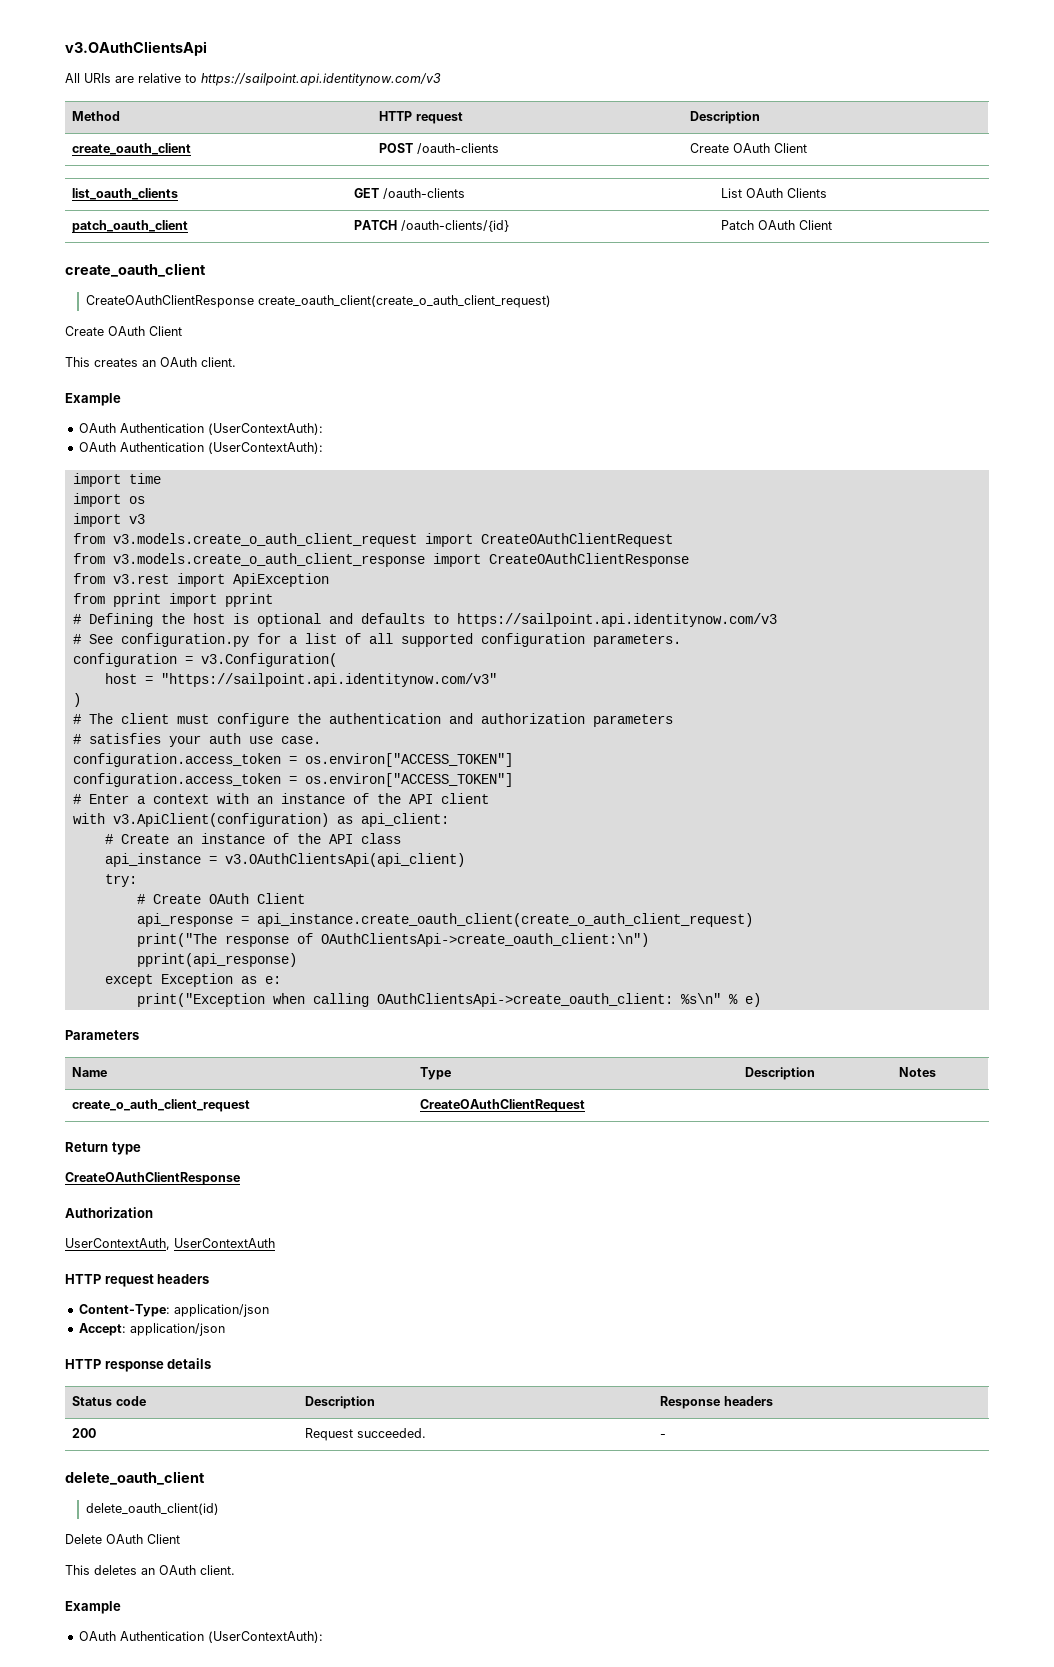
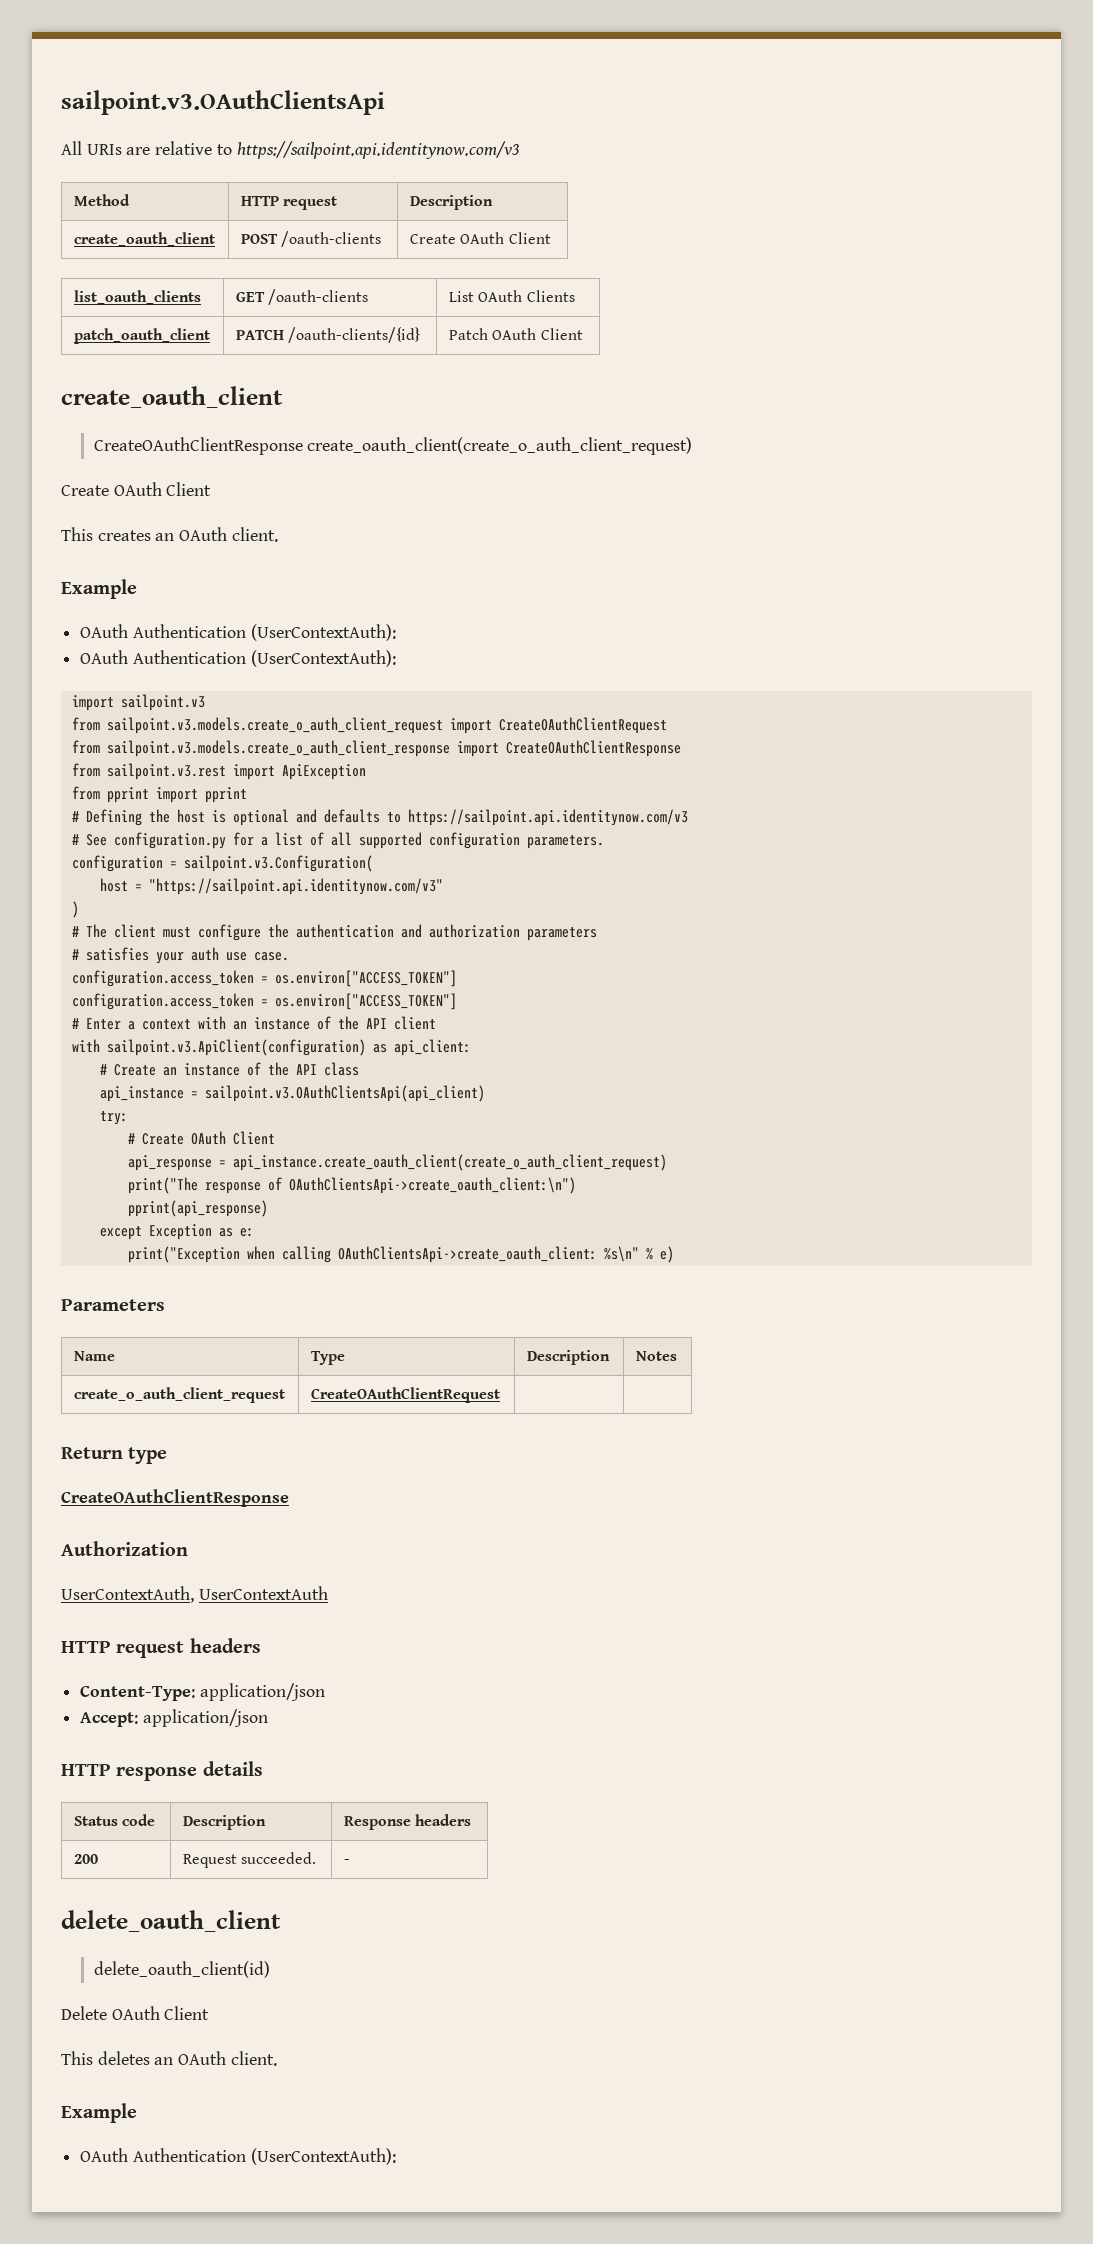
[65,41,207,56] v3.OAuthClientsApi -> [61,90,385,115] sailpoint.v3.OAuthClientsApi
[128,473,161,484] [72,493,145,507] [72,513,145,527] [72,533,417,547] time // import os // import v3 // from v3.models.create_o_auth_client_request -> [120,694,205,711] [71,717,443,734] sailpoint.v3 // from sailpoint.v3.models.create_o_auth_client_request
[112,553,425,567] v3.models.create_o_auth_client_response -> [106,740,450,757] sailpoint.v3.models.create_o_auth_client_response
[112,574,169,584] v3.rest -> [106,763,226,780] sailpoint.v3.rest
[200,653,337,667] v3.Configuration( -> [183,855,373,872] sailpoint.v3.Configuration(
[112,813,329,827] v3.ApiClient(configuration) -> [106,1039,366,1056] sailpoint.v3.ApiClient(configuration)
[224,853,465,867] v3.OAuthClientsApi(api_client) -> [204,1085,485,1102] sailpoint.v3.OAuthClientsApi(api_client)

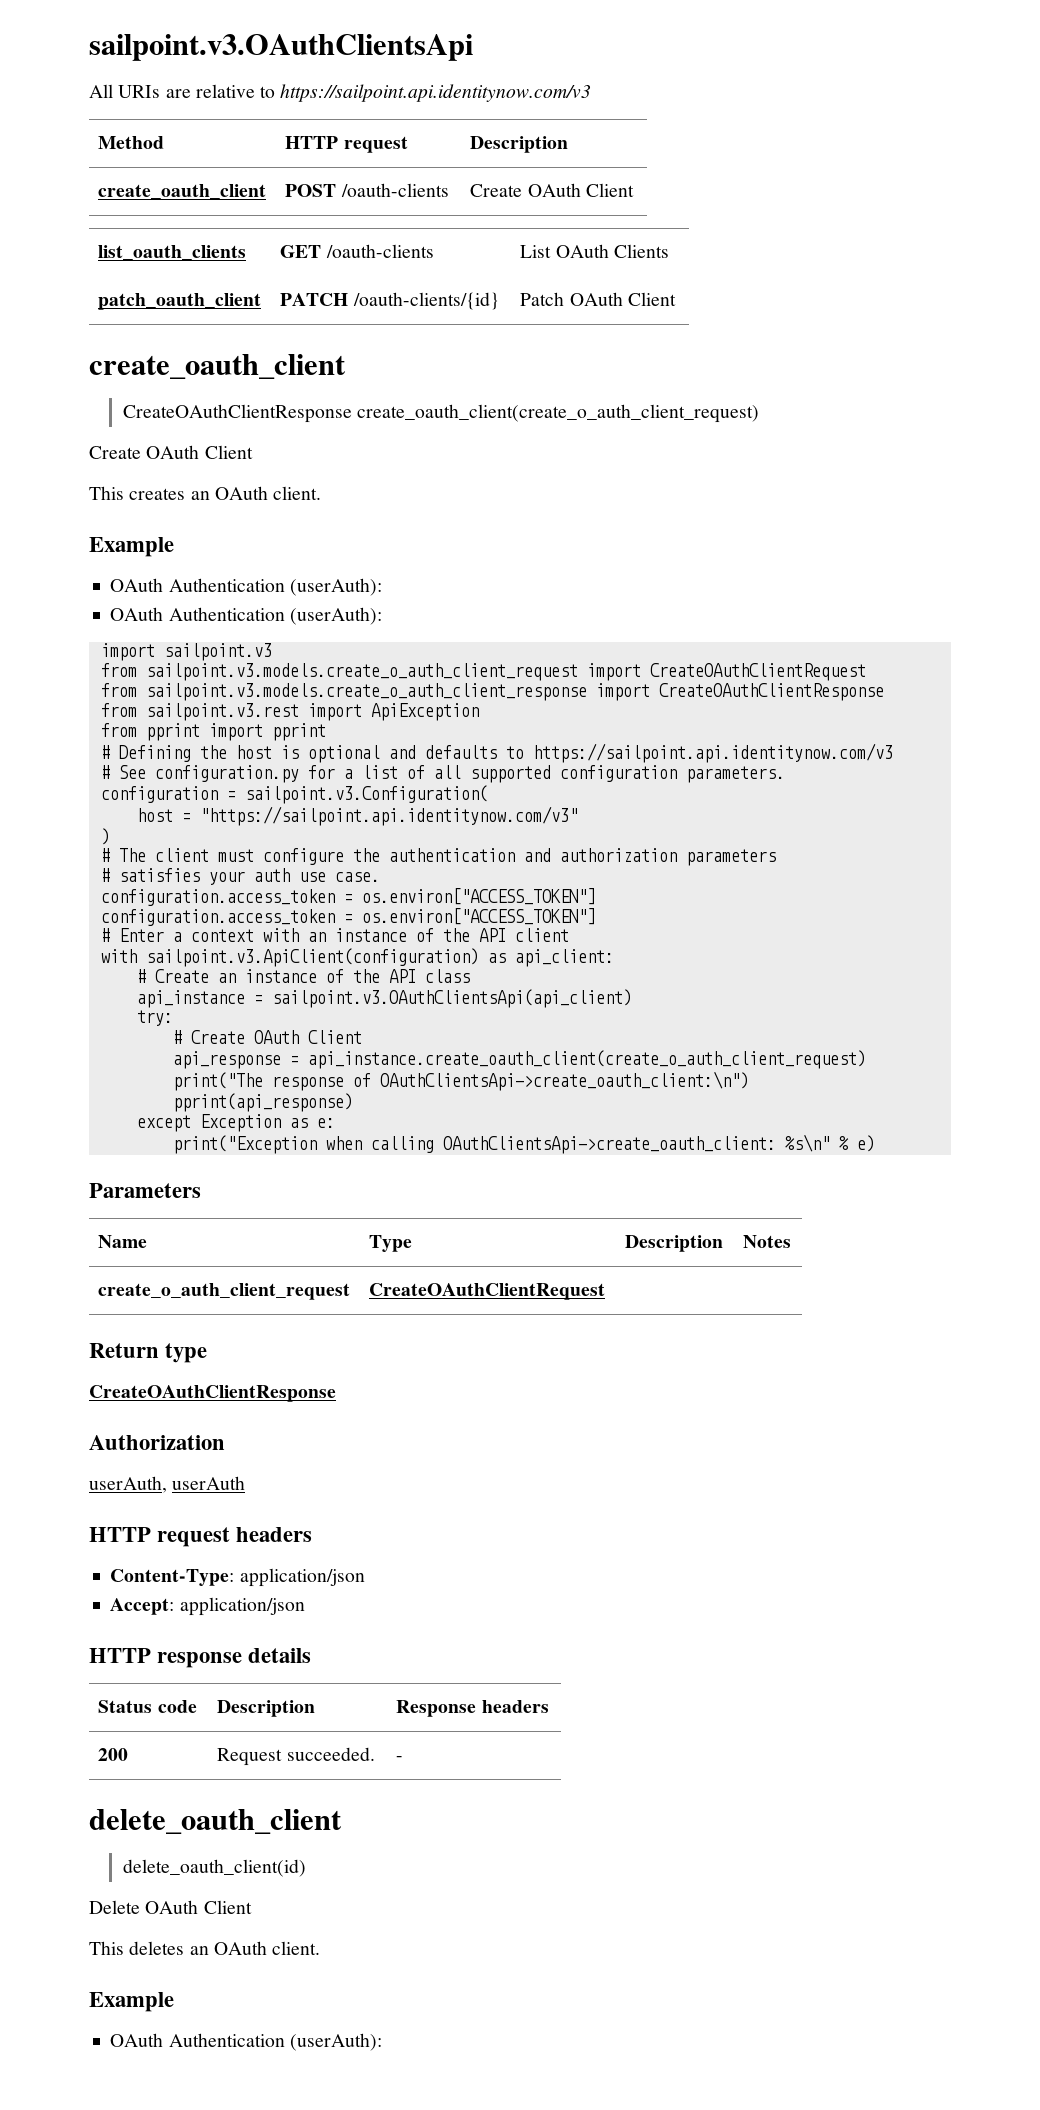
[250,624,396,641] [80,650,396,667] (UserContextAuth): // OAuth Authentication (UserContextAuth): -> [289,578,382,596] [110,607,382,625] (userAuth): // OAuth Authentication (userAuth):
[61,1586,328,1603] UserContextAuth, UserContextAuth -> [89,1476,246,1493] userAuth, userAuth
[250,2148,396,2165] (UserContextAuth): -> [289,2033,382,2051] (userAuth):

